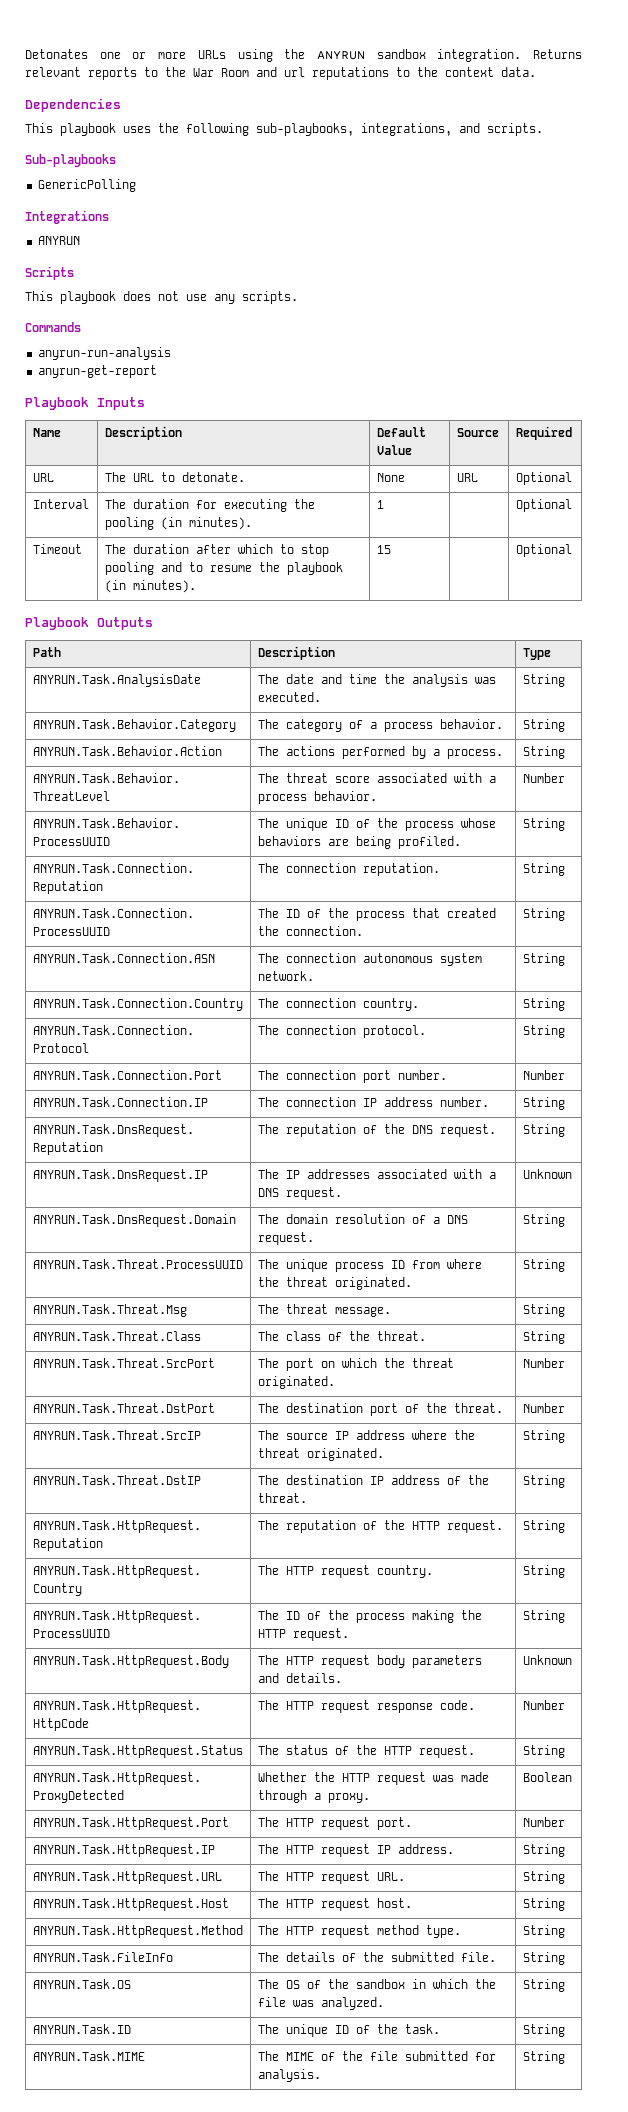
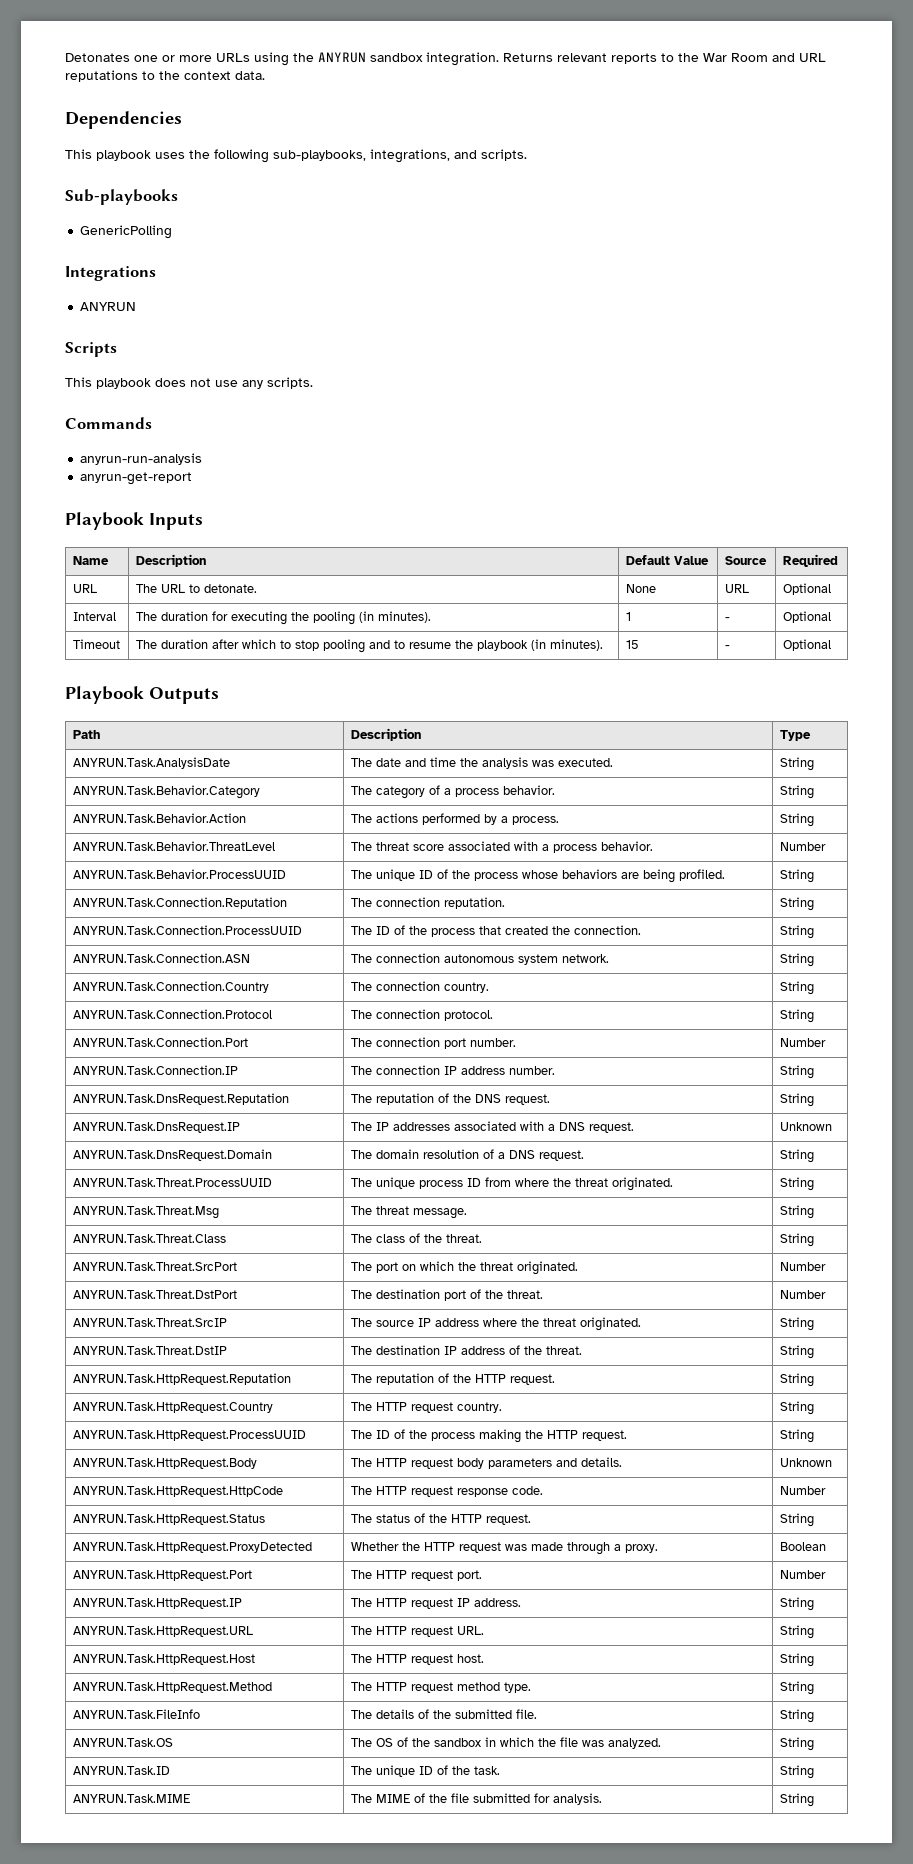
[284,67,305,77] url -> [799,53,826,62] URL
(384, 504) none -> [724,617,730,621] -
(391, 549) none -> [724,645,730,649] -

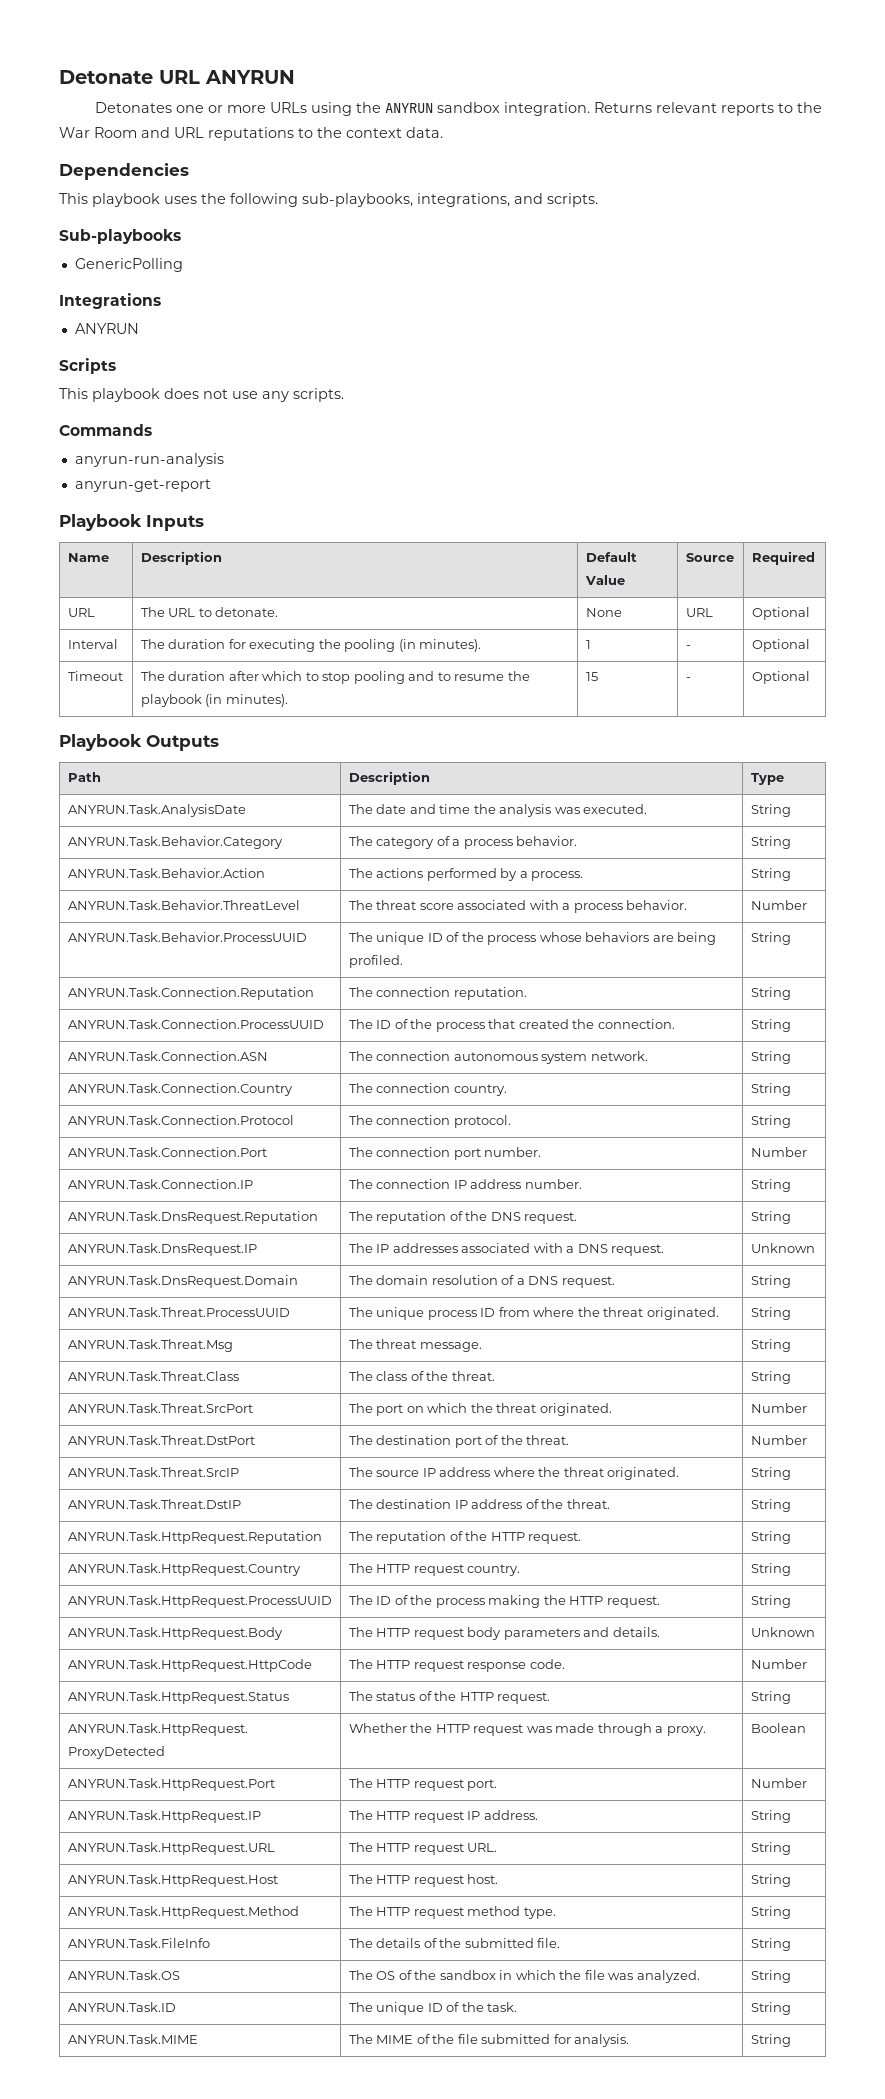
(65, 57) none -> [59,70,295,84] Detonate URL ANYRUN //

